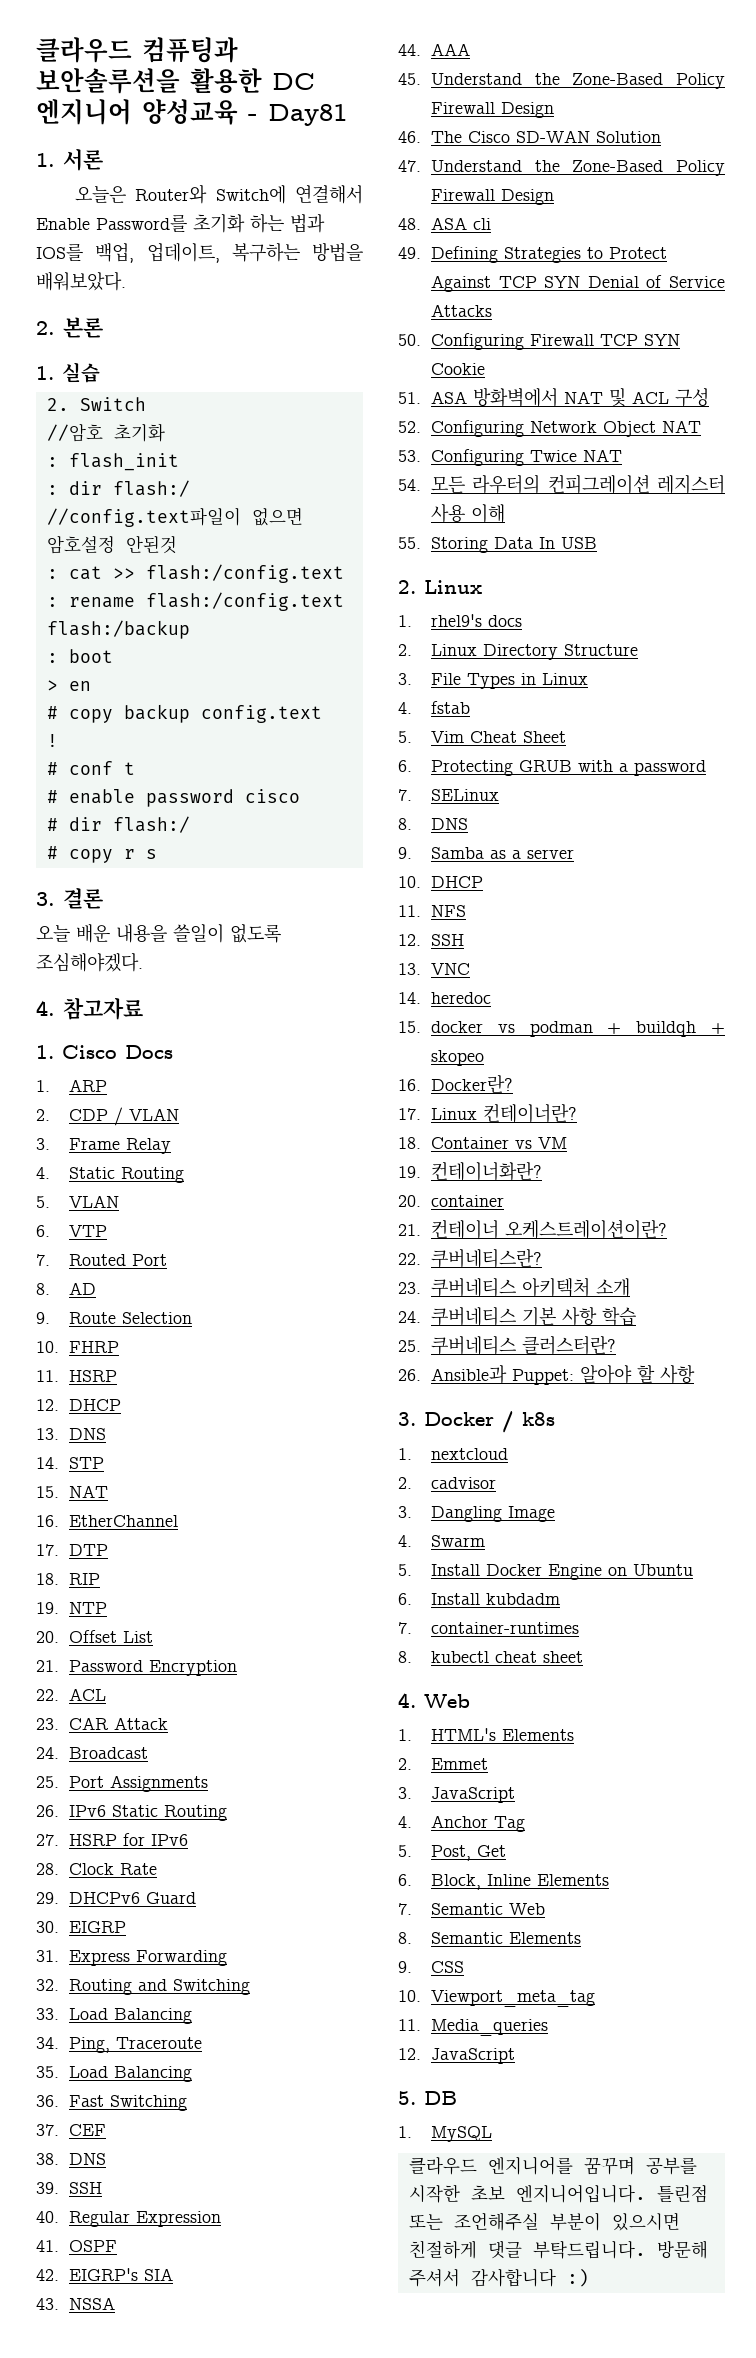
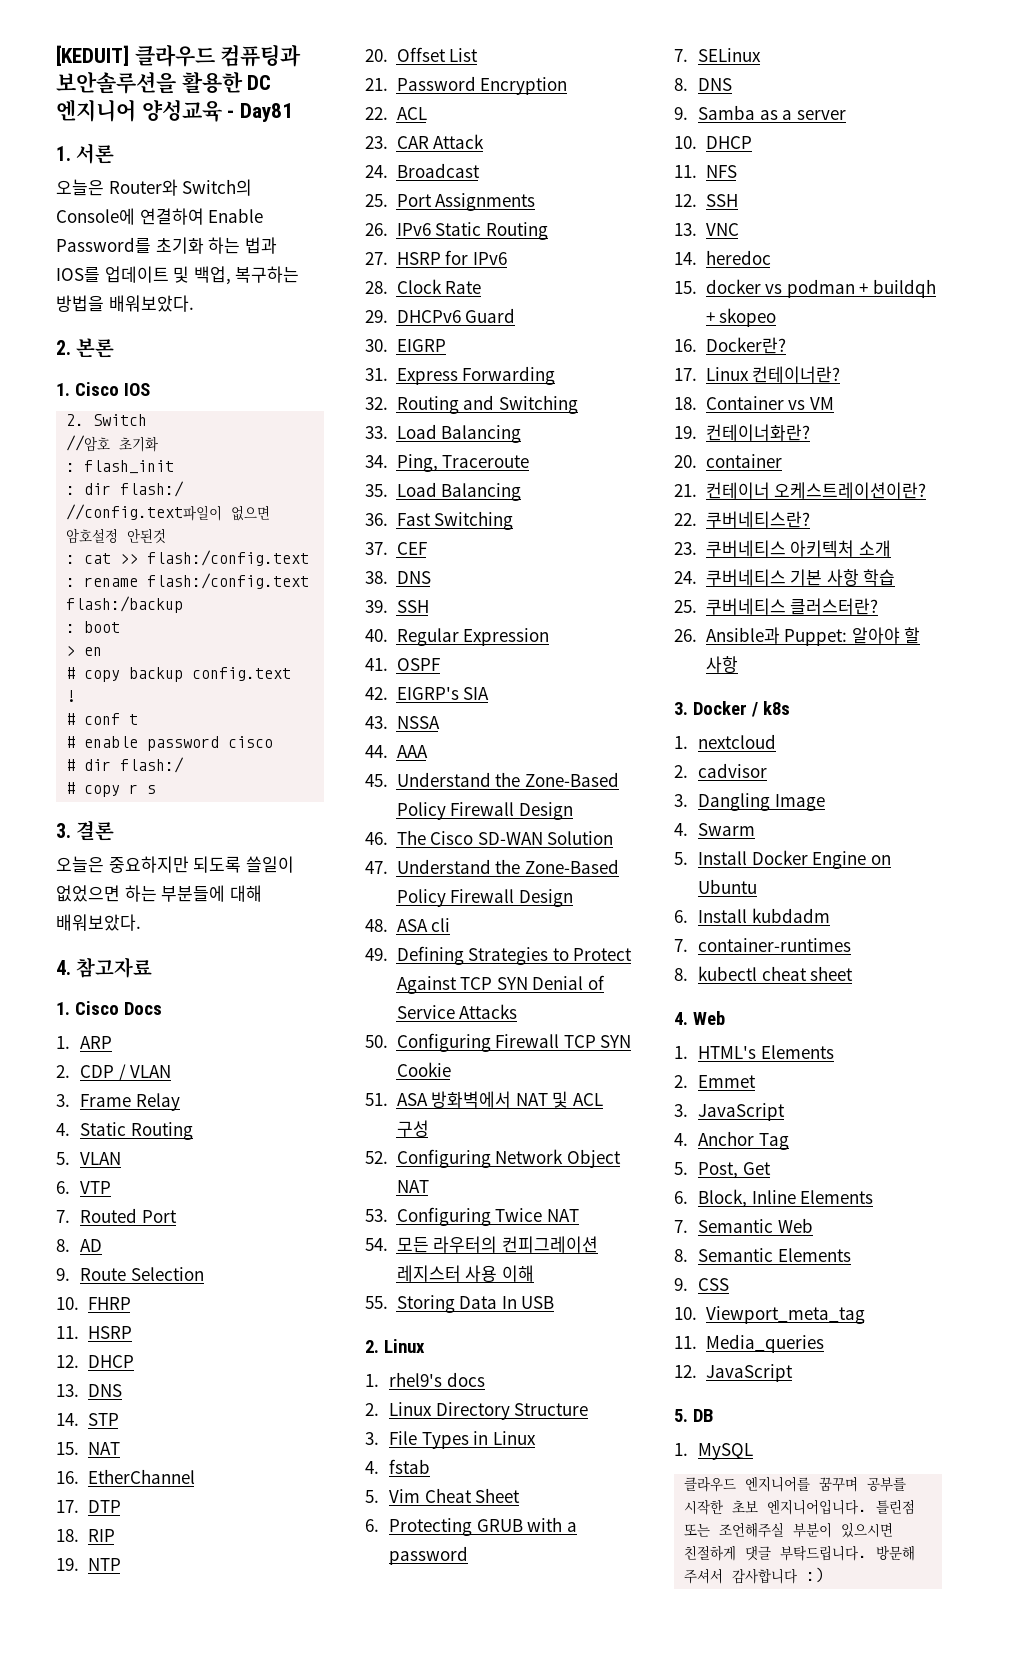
(36, 50) none -> [56,45,129,66] [KEDUIT]
[215,185,363,204] Switch에 연결해서 -> [182,179,253,196] [56,208,204,225] Switch의 Console에 연결하여
[95,243,220,263] 백업, 업데이트, -> [104,266,231,285] 업데이트 및 백업,
[62,362,100,383] 실습 -> [74,382,150,396] Cisco IOS
[36,924,281,943] [36,952,143,972] 오늘 배운 내용을 쓸일이 없도록 조심해야겠다. -> [56,856,294,873] [56,885,262,902] [56,914,141,931] 오늘은 중요하지만 되도록 쓸일이 없었으면 하는 부분들에 대해 배워보았다.

